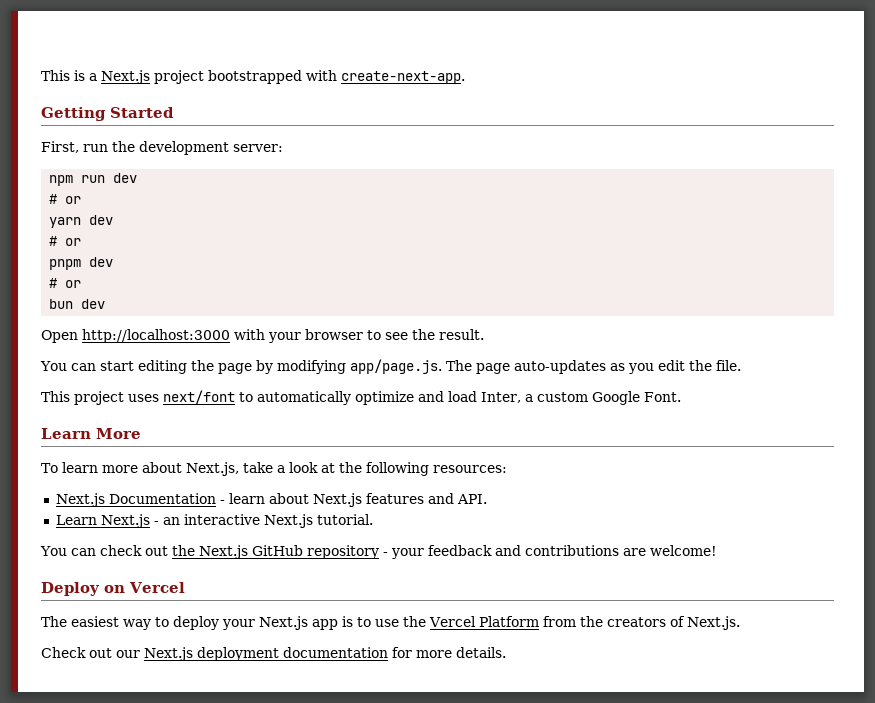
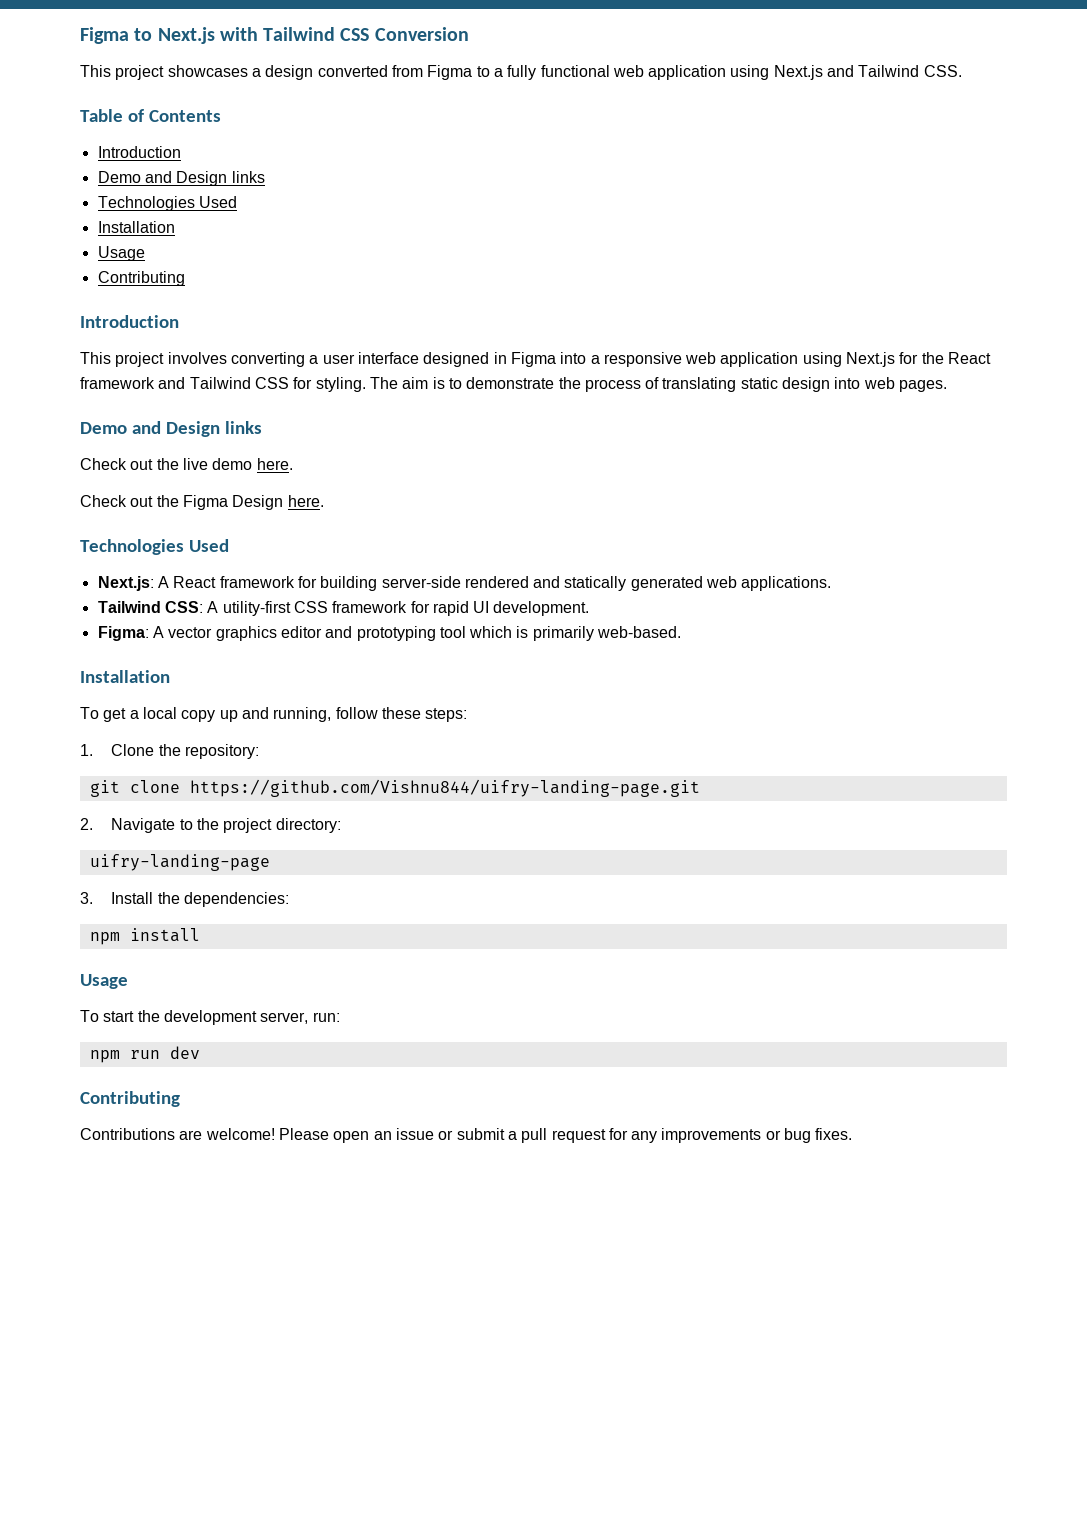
[41,70,465,84] [41,107,174,121] [41,141,283,155] [49,173,138,186] [49,194,82,204] [49,215,114,228] [49,236,82,246] [49,257,114,270] [49,278,82,288] [49,299,106,309] [41,329,484,343] [40,359,741,374] [41,390,681,405] [41,428,141,439] [41,462,507,476] [55,493,487,507] [55,514,373,528] [40,545,717,559] [41,582,185,596] [41,616,740,630] [41,647,506,661] This is a Next.js project bootstrapped with create-next-app. // Getting Started // First, run the development server: // npm run dev // # or // yarn dev // # or // pnpm dev // # or // bun dev // Open http://localhost:3000 with your browser to see the result. // You can start editing the page by modifying app/page.js. The page auto-updates as you edit the file. // This project uses next/font to automatically optimize and load Inter, a custom Google Font. // Learn More // To learn more about Next.js, take a look at the following resources: // Next.js Documentation - learn about Next.js features and API. // Learn Next.js - an interactive Next.js tutorial. // You can check out the Next.js GitHub repository - your feedback and contributions are welcome! // Deploy on Vercel // The easiest way to deploy your Next.js app is to use the Vercel Platform from the creators of Next.js. // Check out our Next.js deployment documentation for more details. -> [80,27,469,44] [80,65,962,80] [80,109,221,122] [97,146,181,158] [97,171,265,186] [97,196,237,211] [97,221,175,233] [97,246,145,261] [97,271,185,286] [80,315,179,328] [80,352,992,367] [80,377,948,392] [80,421,262,437] [80,458,293,470] [80,495,324,510] [80,539,229,555] [97,576,832,591] [97,601,590,616] [97,626,682,641] [80,670,170,683] [80,707,468,722] [80,744,260,759] [89,779,700,797] [80,818,341,833] [89,854,270,871] [80,892,290,907] [89,928,200,945] [80,974,128,989] [80,1010,340,1025] [89,1046,200,1063] [80,1091,180,1107] [80,1128,853,1143] Figma to Next.js with Tailwind CSS Conversion // This project showcases a design converted from Figma to a fully functional web application using Next.js and Tailwind CSS. // Table of Contents // Introduction // Demo and Design links // Technologies Used // Installation // Usage // Contributing // Introduction // This project involves converting a user interface designed in Figma into a responsive web application using Next.js for the React framework and Tailwind CSS for styling. The aim is to demonstrate the process of translating static design into web pages. // Demo and Design links // Check out the live demo here. // Check out the Figma Design here. // Technologies Used // Next.js: A React framework for building server-side rendered and statically generated web applications. // Tailwind CSS: A utility-first CSS framework for rapid UI development. // Figma: A vector graphics editor and prototyping tool which is primarily web-based. // Installation // To get a local copy up and running, follow these steps: // 1. Clone the repository: // git clone https://github.com/Vishnu844/uifry-landing-page.git // 2. Navigate to the project directory: // uifry-landing-page // 3. Install the dependencies: // npm install // Usage // To start the development server, run: // npm run dev // Contributing // Contributions are welcome! Please open an issue or submit a pull request for any improvements or bug fixes.

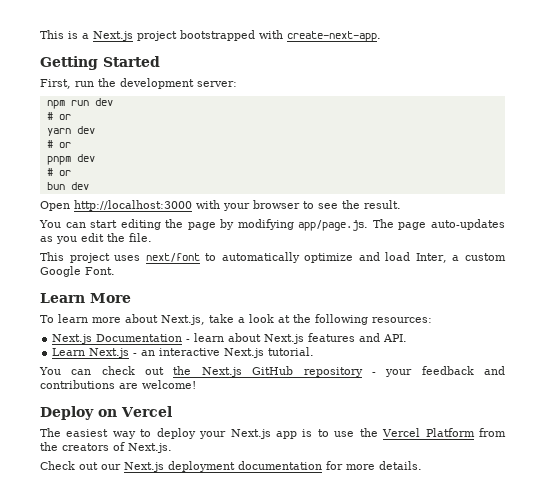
[80,27,469,44] [80,65,962,80] [80,109,221,122] [97,146,181,158] [97,171,265,186] [97,196,237,211] [97,221,175,233] [97,246,145,261] [97,271,185,286] [80,315,179,328] [80,352,992,367] [80,377,948,392] [80,421,262,437] [80,458,293,470] [80,495,324,510] [80,539,229,555] [97,576,832,591] [97,601,590,616] [97,626,682,641] [80,670,170,683] [80,707,468,722] [80,744,260,759] [89,779,700,797] [80,818,341,833] [89,854,270,871] [80,892,290,907] [89,928,200,945] [80,974,128,989] [80,1010,340,1025] [89,1046,200,1063] [80,1091,180,1107] [80,1128,853,1143] Figma to Next.js with Tailwind CSS Conversion // This project showcases a design converted from Figma to a fully functional web application using Next.js and Tailwind CSS. // Table of Contents // Introduction // Demo and Design links // Technologies Used // Installation // Usage // Contributing // Introduction // This project involves converting a user interface designed in Figma into a responsive web application using Next.js for the React framework and Tailwind CSS for styling. The aim is to demonstrate the process of translating static design into web pages. // Demo and Design links // Check out the live demo here. // Check out the Figma Design here. // Technologies Used // Next.js: A React framework for building server-side rendered and statically generated web applications. // Tailwind CSS: A utility-first CSS framework for rapid UI development. // Figma: A vector graphics editor and prototyping tool which is primarily web-based. // Installation // To get a local copy up and running, follow these steps: // 1. Clone the repository: // git clone https://github.com/Vishnu844/uifry-landing-page.git // 2. Navigate to the project directory: // uifry-landing-page // 3. Install the dependencies: // npm install // Usage // To start the development server, run: // npm run dev // Contributing // Contributions are welcome! Please open an issue or submit a pull request for any improvements or bug fixes. -> [40,30,381,42] [40,56,160,70] [40,78,237,89] [46,98,113,109] [46,112,71,120] [46,126,95,136] [46,140,71,148] [46,154,95,165] [46,168,71,176] [46,182,89,190] [40,200,401,211] [39,219,505,231] [40,233,152,244] [40,252,506,263] [40,266,115,277] [40,293,131,303] [40,314,432,325] [52,333,408,344] [52,347,315,358] [39,366,506,377] [40,380,196,389] [40,406,172,420] [40,428,507,439] [40,442,172,453] [40,461,422,472] This is a Next.js project bootstrapped with create-next-app. // Getting Started // First, run the development server: // npm run dev // # or // yarn dev // # or // pnpm dev // # or // bun dev // Open http://localhost:3000 with your browser to see the result. // You can start editing the page by modifying app/page.js. The page auto-updates as you edit the file. // This project uses next/font to automatically optimize and load Inter, a custom Google Font. // Learn More // To learn more about Next.js, take a look at the following resources: // Next.js Documentation - learn about Next.js features and API. // Learn Next.js - an interactive Next.js tutorial. // You can check out the Next.js GitHub repository - your feedback and contributions are welcome! // Deploy on Vercel // The easiest way to deploy your Next.js app is to use the Vercel Platform from the creators of Next.js. // Check out our Next.js deployment documentation for more details.

